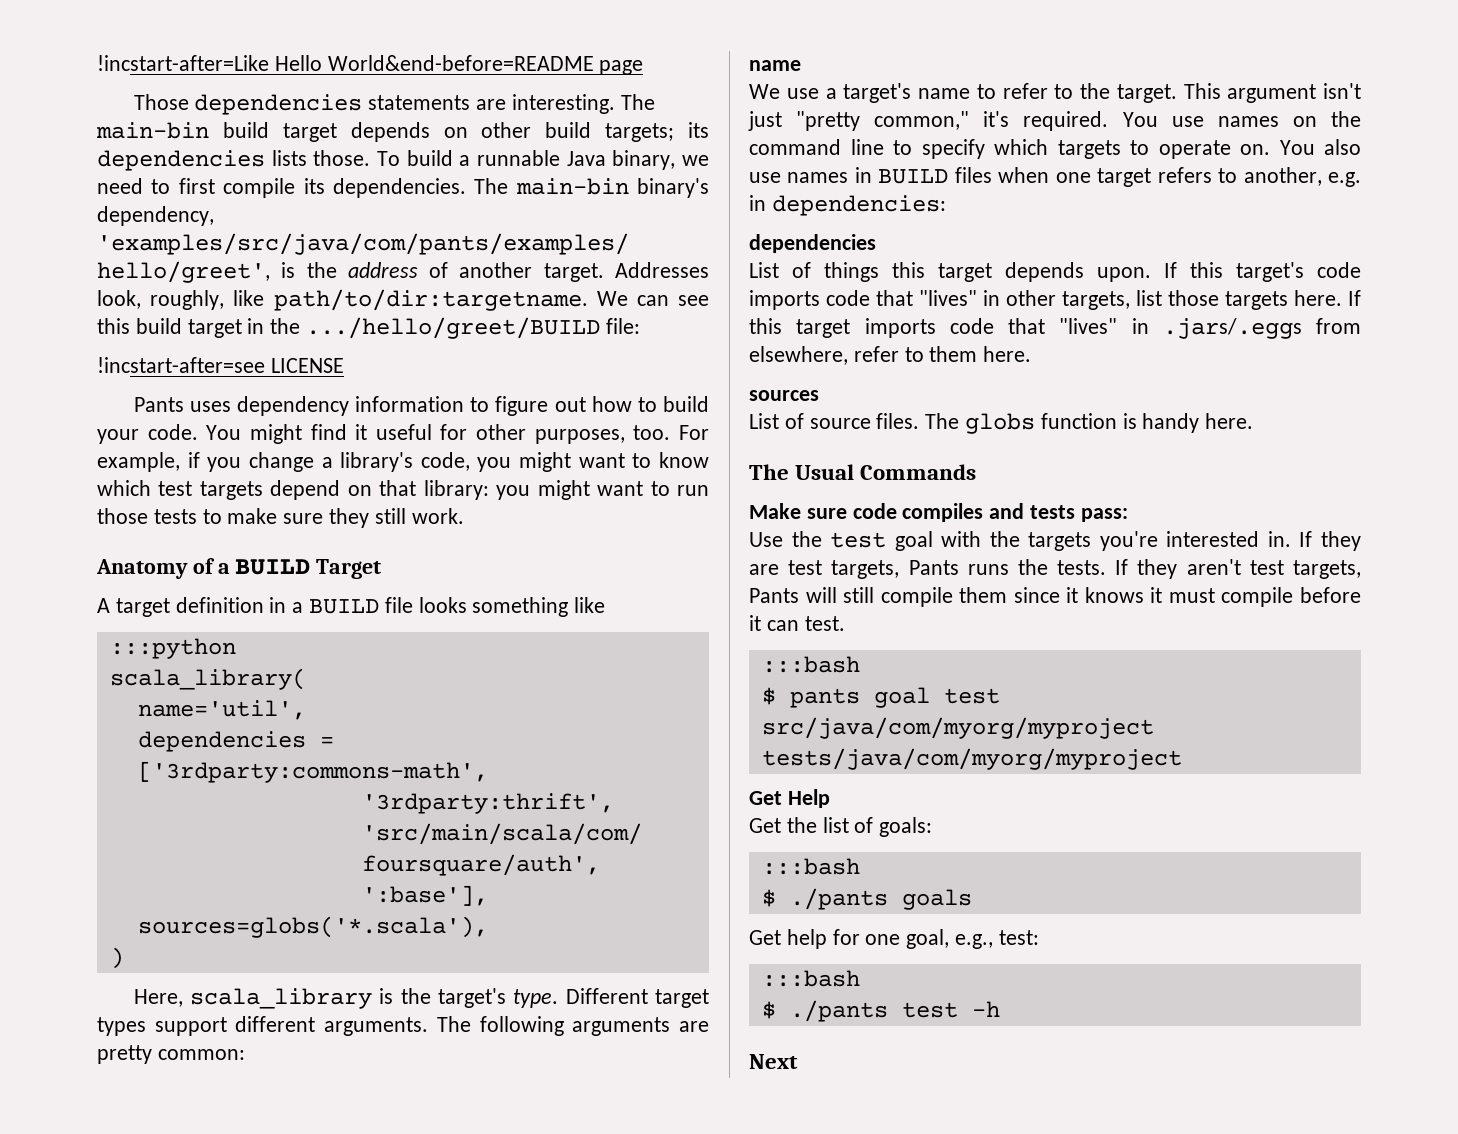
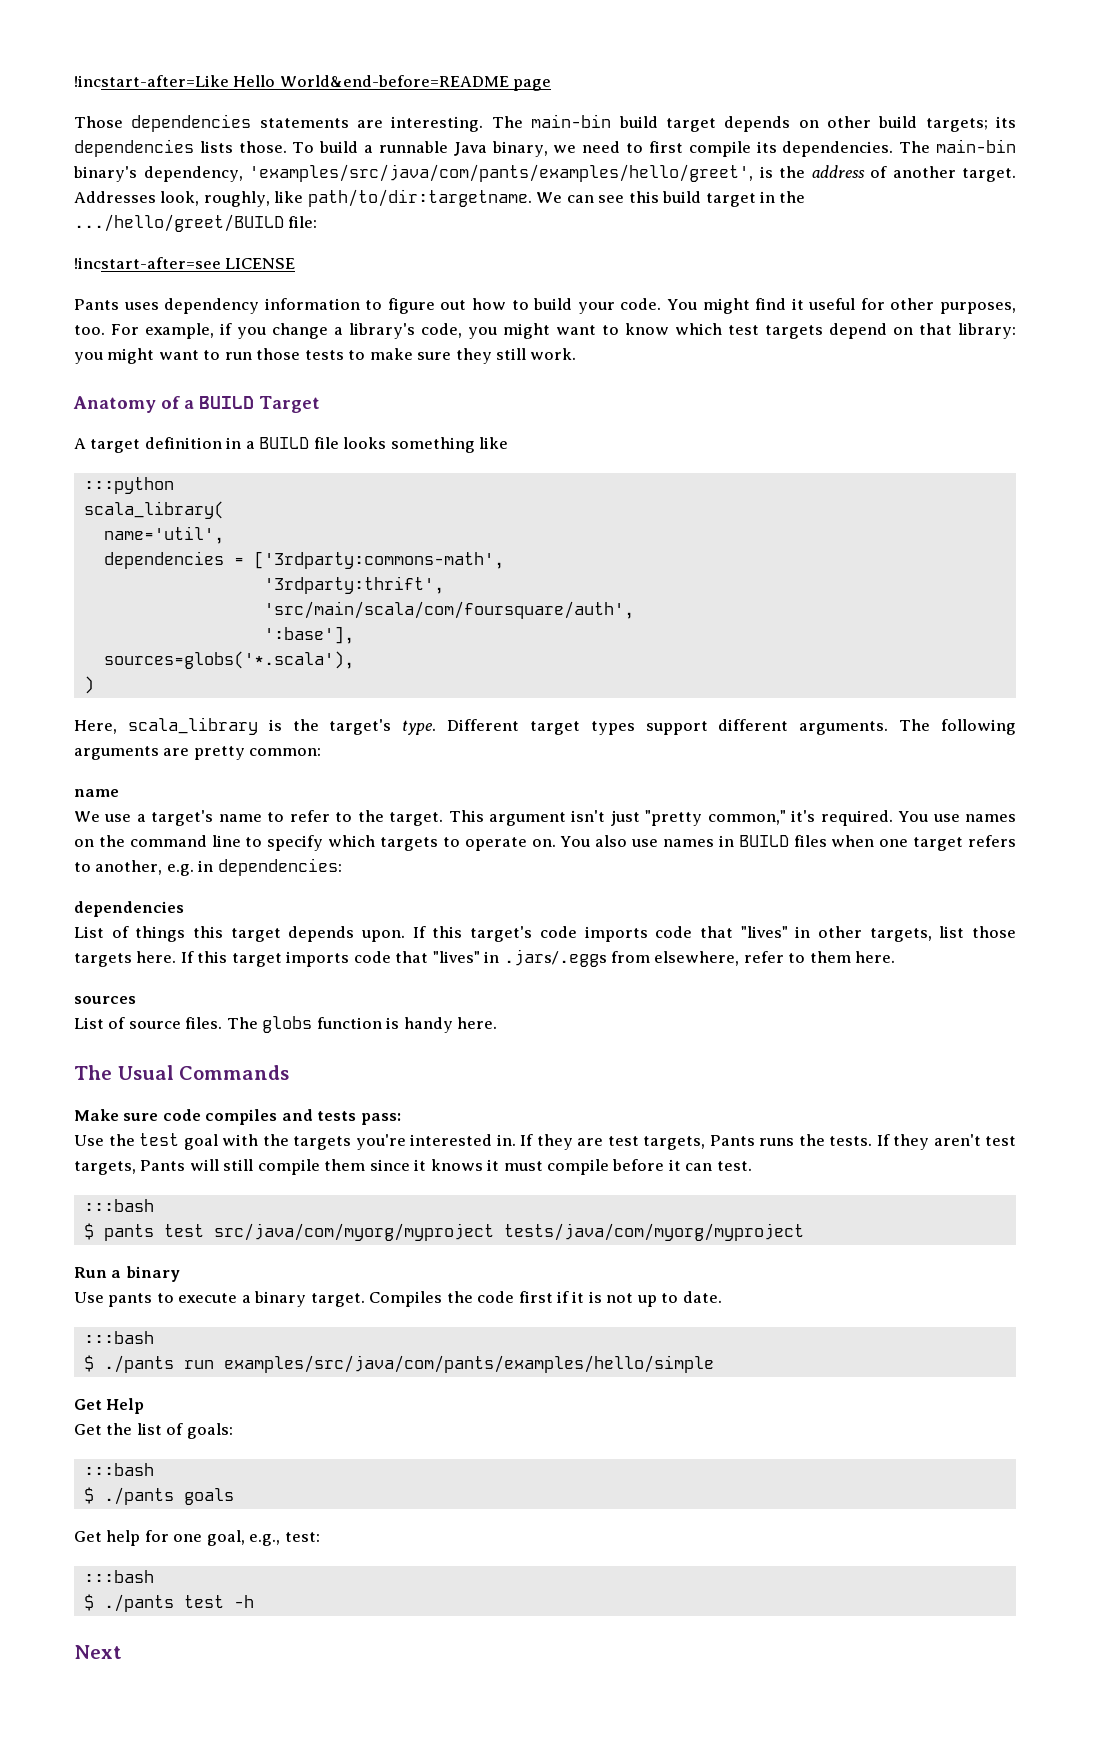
[873,687,930,708] goal -> (154, 1232) none
(1182, 759) none -> [74,1266,180,1282] [74,1291,722,1307] [83,1331,154,1344] [83,1355,714,1373] // Run a binary // Use pants to execute a binary target. Compiles the code first if it is not up to date. // :::bash // $ ./pants run examples/src/java/com/pants/examples/hello/simple

